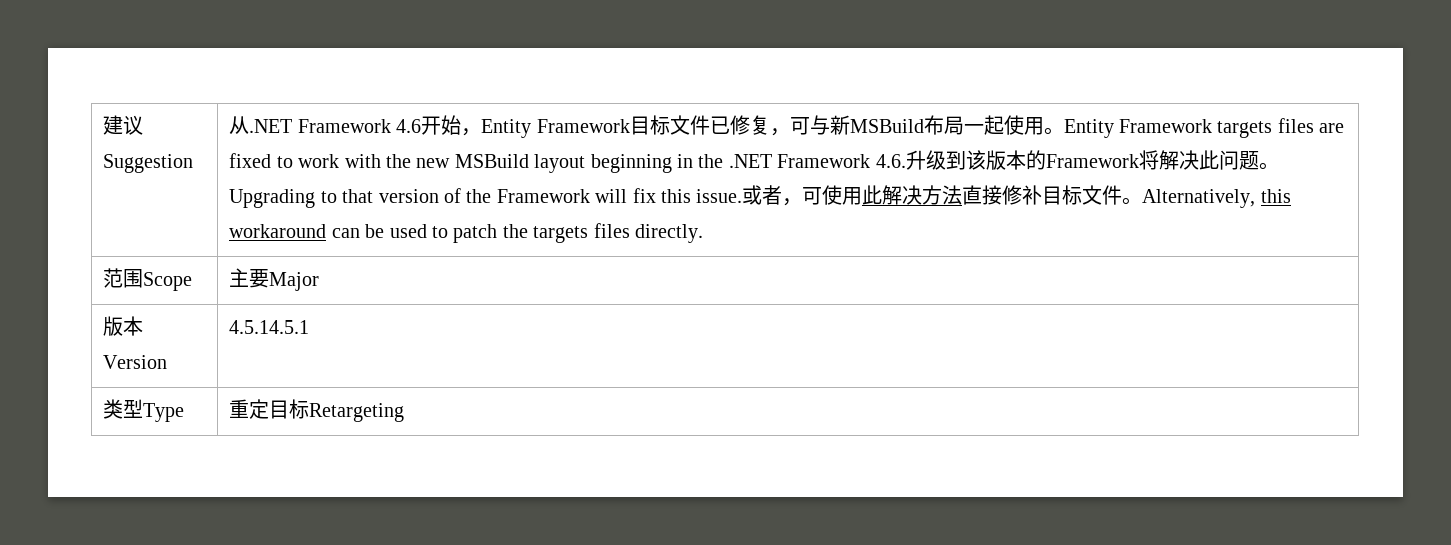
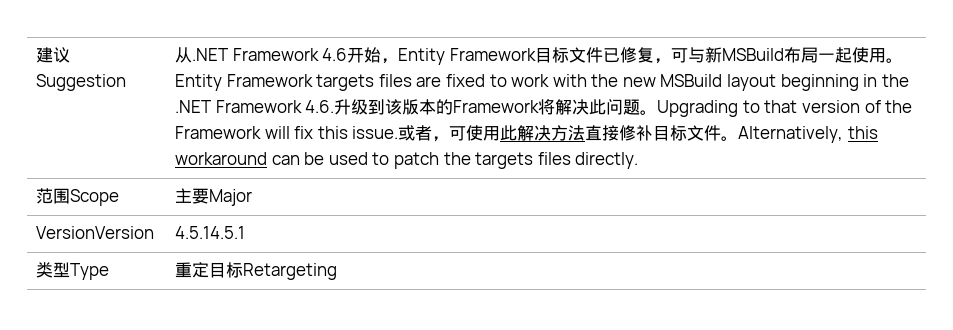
[103,316,144,336] [103,355,168,369] 版本Version -> [35,226,154,239] VersionVersion

